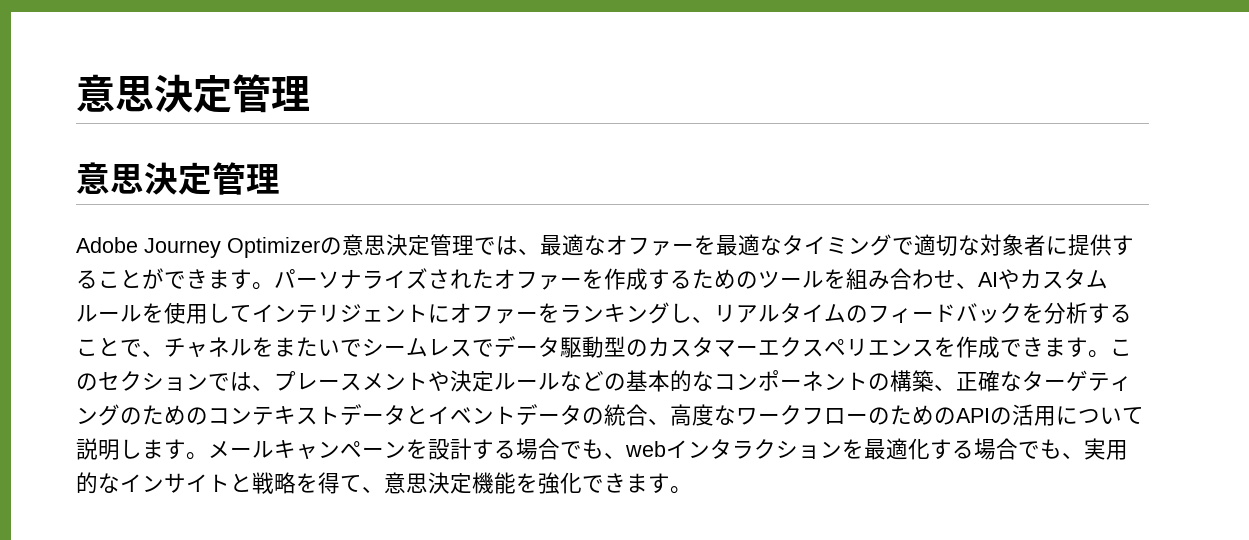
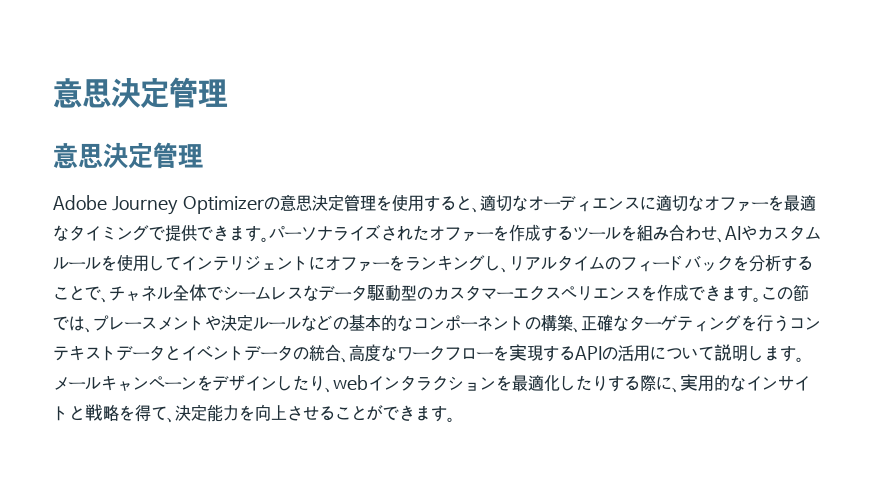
[474,234,584,256] では、最適 -> [375,195,688,213] を使用すると、適切なオーディエンスに適切
[914,234,1134,256] [76,268,164,289] 適切な対象者に提供することが -> [165,225,197,242] 提供
[692,269,758,289] ための -> (573, 233) none
[252,337,340,357] をまたい -> [173,284,207,301] 全体
[472,339,494,357] で -> [303,285,319,301] な
[98,371,208,391] セクション -> [793,284,809,301] 節
[120,405,208,425] のための -> [741,314,789,332] を行う
[868,405,956,425] のための -> [493,344,575,362] を実現する
[428,438,604,460] 設計する場合でも -> [213,375,325,391] デザインしたり
[930,438,1062,460] する場合でも -> [560,375,672,392] したりする際に
[384,472,582,494] 意思決定機能を強化 -> [175,404,383,422] 決定能力を向上させることが

